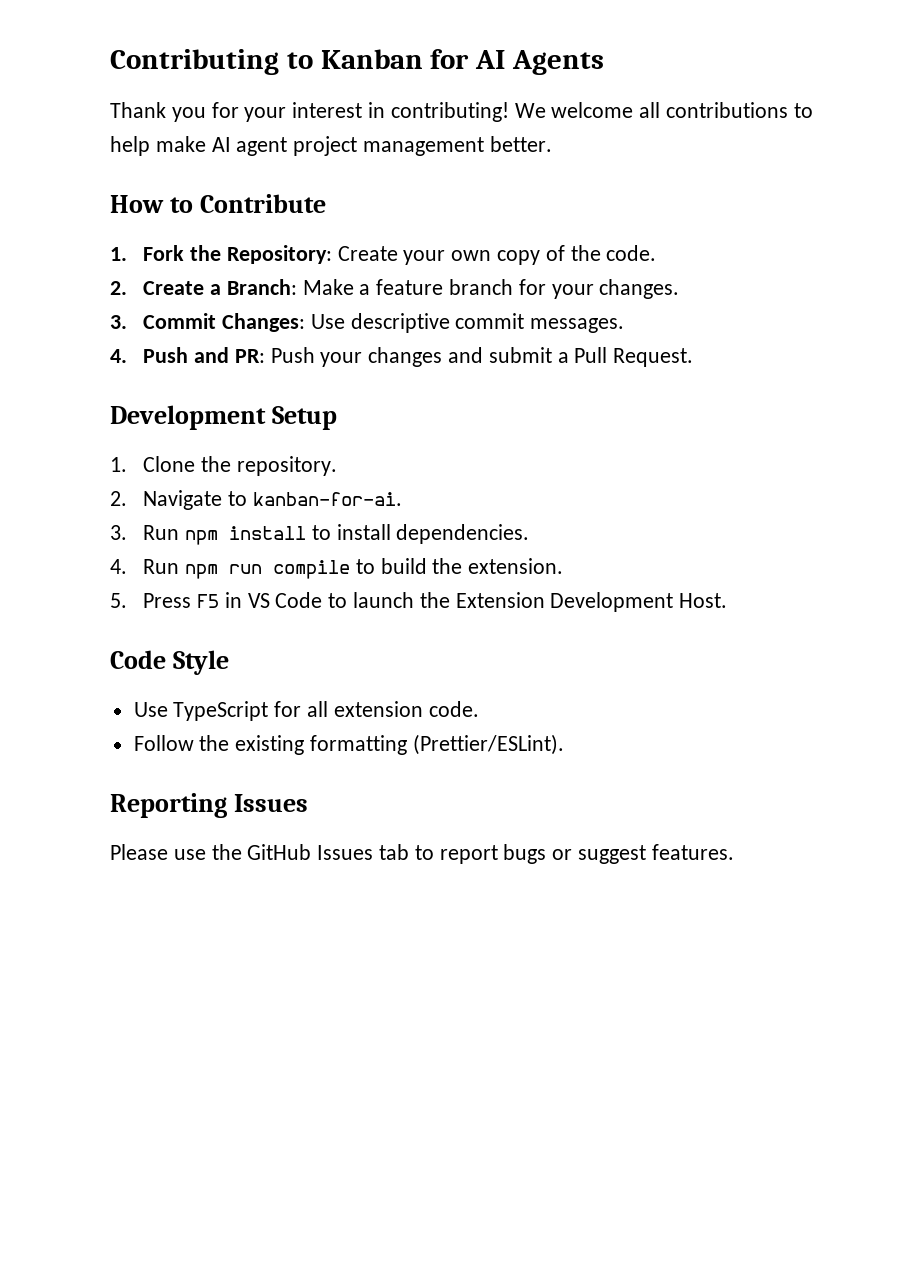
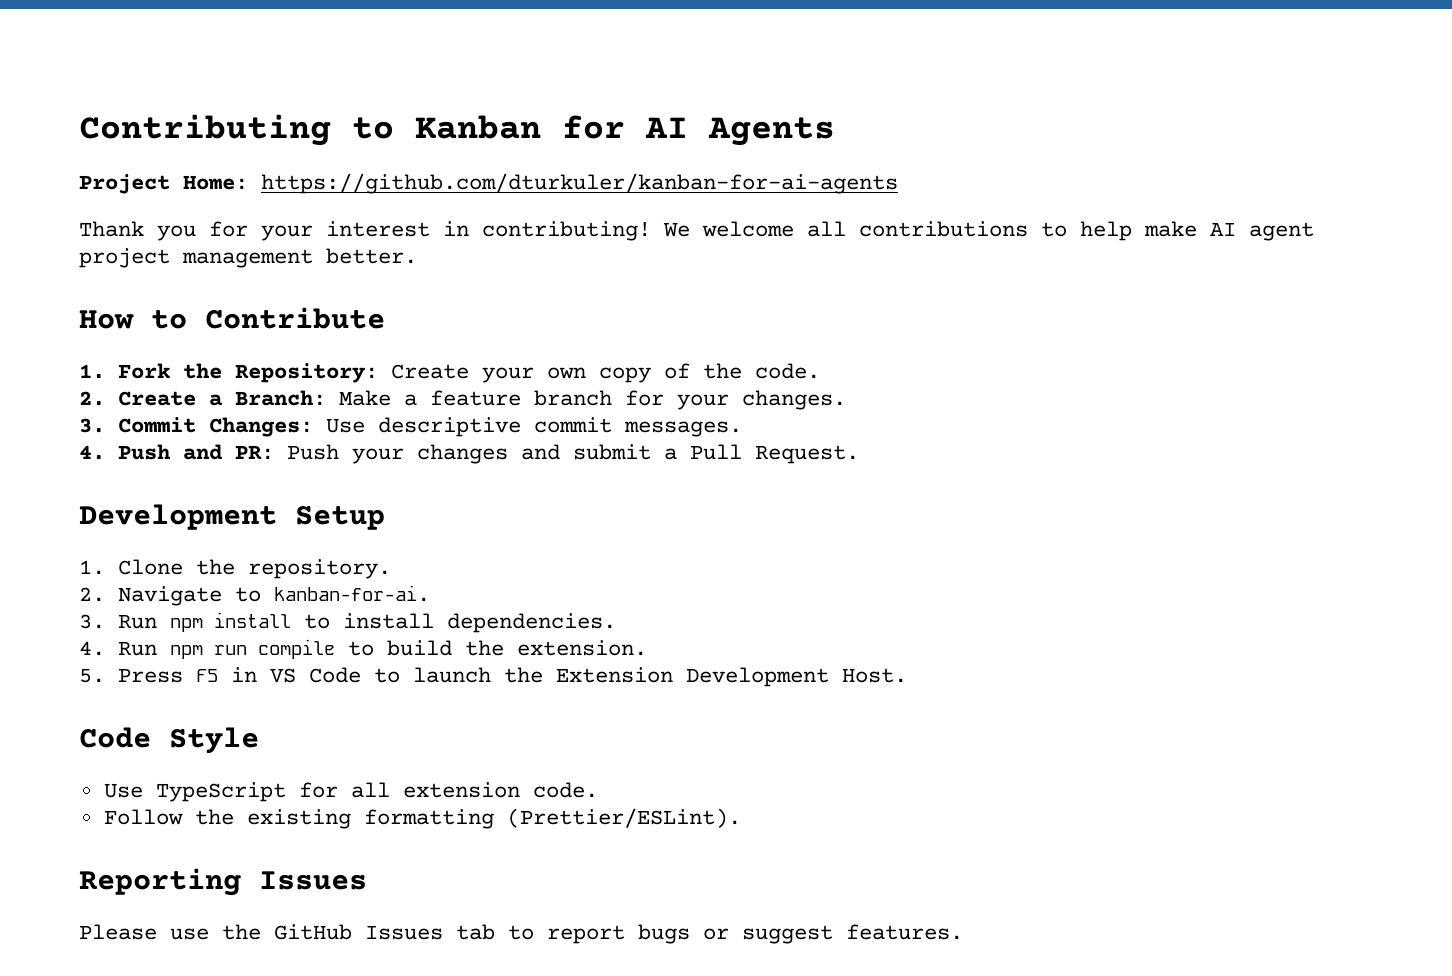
(605, 62) none -> [79,173,898,194] // Project Home: https://github.com/dturkuler/kanban-for-ai-agents

